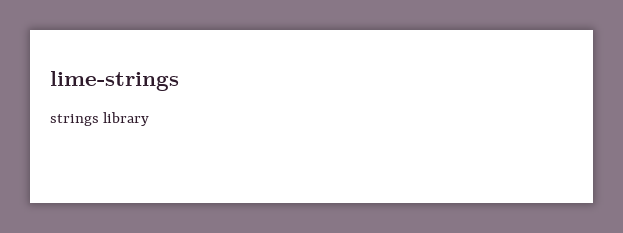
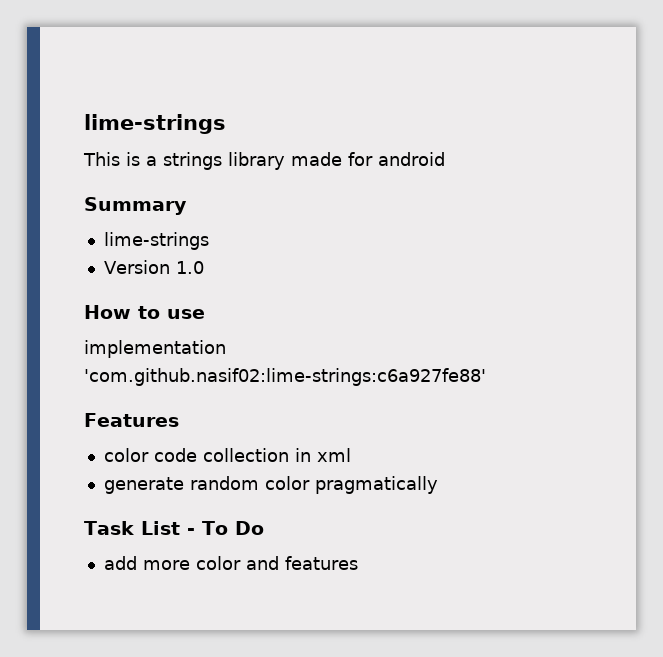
[50,71,179,91] [50,112,150,126] lime-strings // strings library -> [84,114,226,134] [83,152,445,170] [84,197,187,215] [103,232,209,250] [103,260,204,274] [84,305,205,319] [84,340,226,358] [84,368,486,386] [84,413,179,427] [103,448,351,462] [103,476,438,494] [84,521,264,535] [103,556,358,570] lime-strings // This is a strings library made for android // Summary // lime-strings // Version 1.0 // How to use // implementation 'com.github.nasif02:lime-strings:c6a927fe88' // Features // color code collection in xml // generate random color pragmatically // Task List - To Do // add more color and features

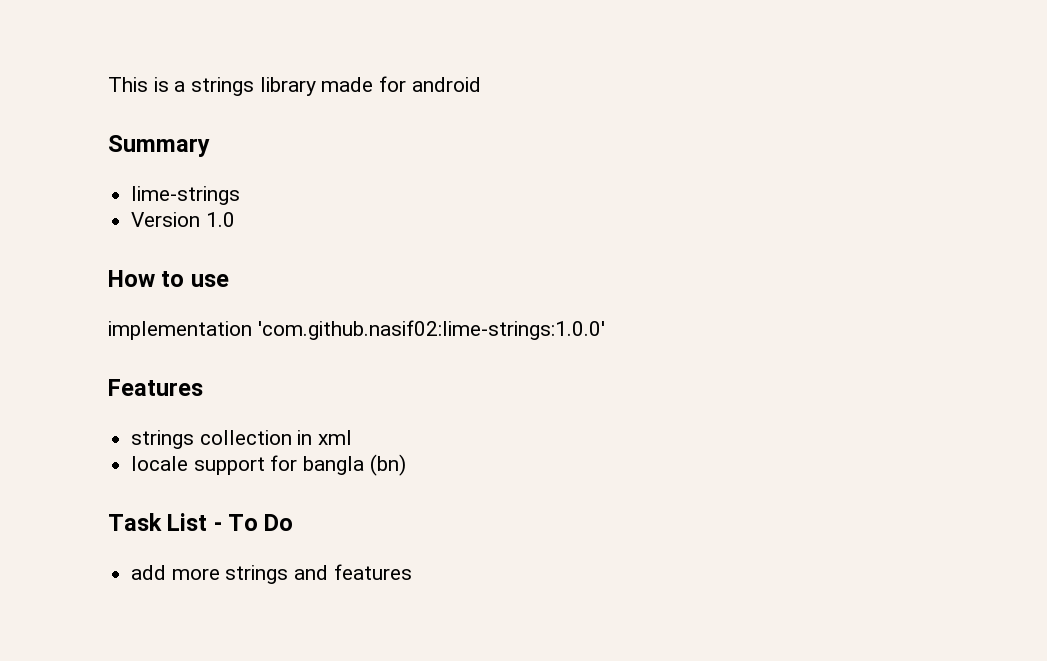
[84,114,226,134] lime-strings // -> (108, 84) none
[84,368,486,386] 'com.github.nasif02:lime-strings:c6a927fe88' -> [257,320,605,340] 'com.github.nasif02:lime-strings:1.0.0'
[103,448,197,462] color code -> [131,430,195,449] strings
[103,476,438,494] generate random color pragmatically -> [131,454,406,476] locale support for bangla (bn)
[195,556,241,570] color -> [225,565,289,584] strings

